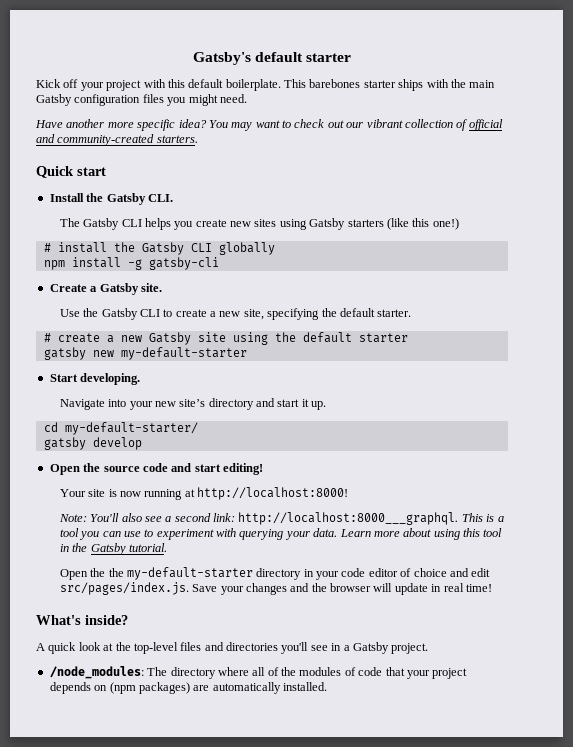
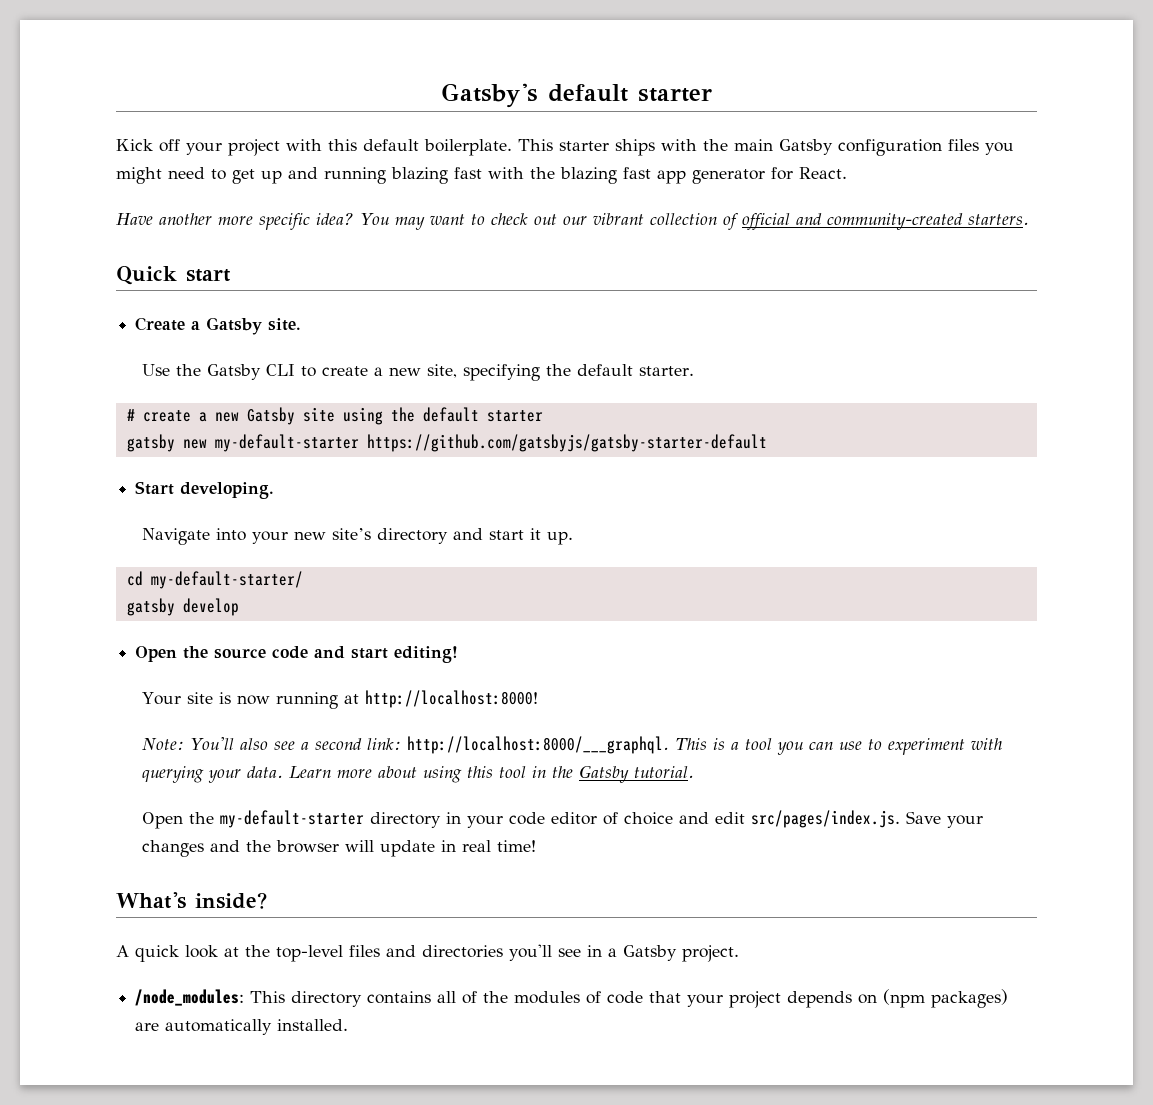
[309,79,361,88] barebones -> (553, 145) none
[219,94,247,103] need. -> [168,167,847,184] need to get up and running blazing fast with the blazing fast app generator for React.
[49,193,173,205] [59,218,459,230] [43,242,275,255] [43,257,219,270] // Install the Gatsby CLI. // The Gatsby CLI helps you create new sites using Gatsby starters (like this one!) // # install the Gatsby CLI globally // npm install -g gatsby-cli -> (231, 275) none
(247, 353) none -> [366,434,767,452] https://github.com/gatsbyjs/gatsby-starter-default
[238,512,459,525] http://localhost:8000___graphql. -> [406,736,669,754] http://localhost:8000/___graphql.
[108,568,124,577] the -> (214, 818) none
[147,667,249,679] The directory where -> [250,991,432,1007] This directory contains

